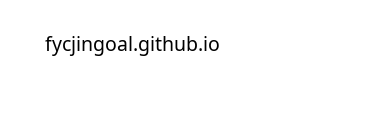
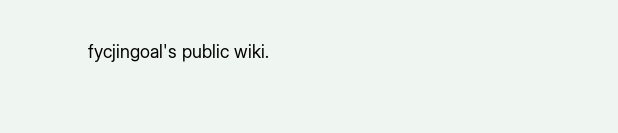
[45,36,220,56] fycjingoal.github.io -> [88,44,269,62] fycjingoal's public wiki.

